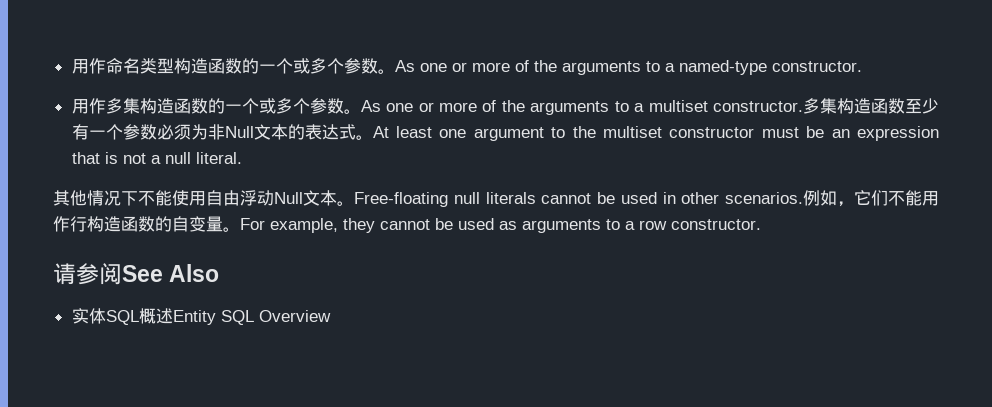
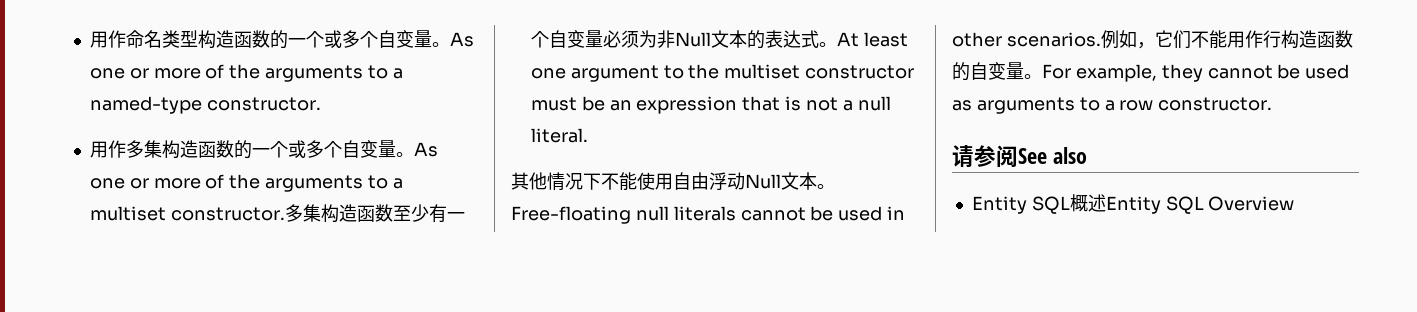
[343,58,378,74] 参数 -> [377,30,432,48] 自变量
[309,98,344,114] 参数 -> [341,140,396,158] 自变量
[122,124,157,140] 参数 -> [548,30,603,48] 自变量
[169,264,220,282] [71,308,106,324] Also // 实体 -> [1052,147,1087,164] [971,196,1027,214] also // Entity

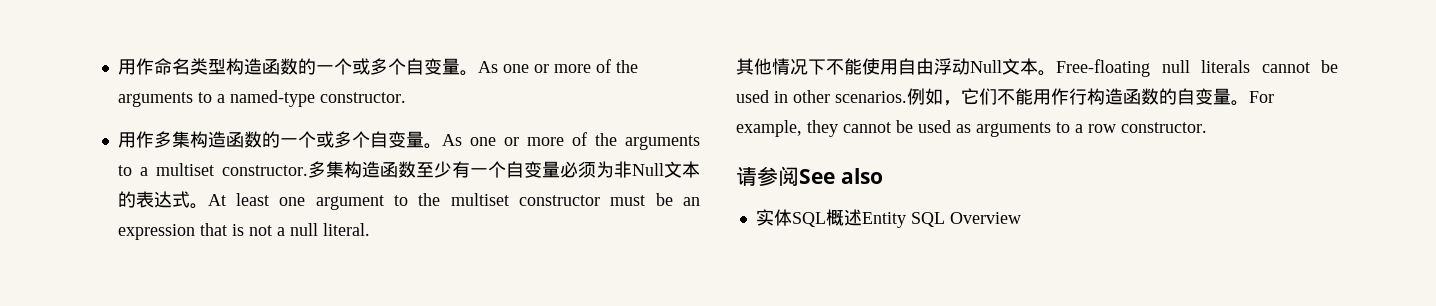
[971,196,1027,214] Entity -> [755,209,792,226] 实体

